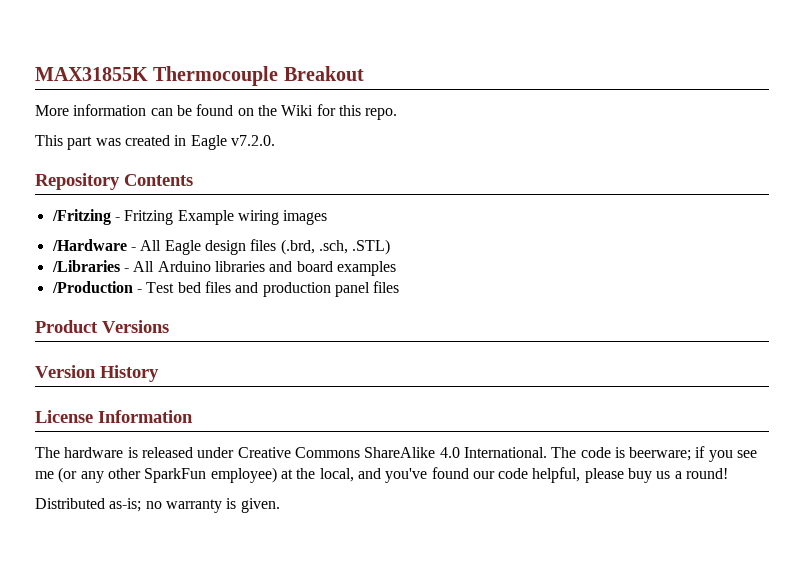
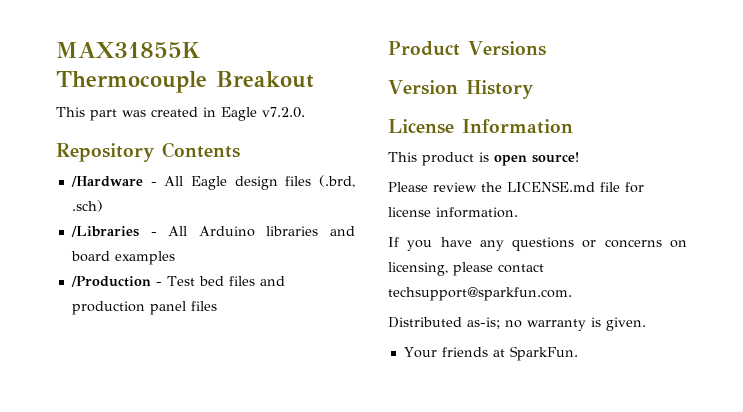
[35,104,398,120] // More information can be found on the Wiki for this repo. -> (314, 79) none
[51,209,328,225] // /Fritzing - Fritzing Example wiring images -> (240, 150) none
[318,239,391,255] .sch, .STL) -> [71,200,103,212] .sch)
[35,446,758,462] [35,467,729,483] The hardware is released under Creative Commons ShareAlike 4.0 International. The code is beerware; if you see me (or any other SparkFun employee) at the local, and you've found our code helpful, please buy us a round! -> [388,152,579,166] [388,181,644,193] [388,207,518,218] [388,237,687,251] [388,262,544,276] [388,287,572,301] This product is open source! // Please review the LICENSE.md file for license information. // If you have any questions or concerns on licensing, please contact techsupport@sparkfun.com.
(280, 505) none -> [403,346,578,361] // Your friends at SparkFun.

